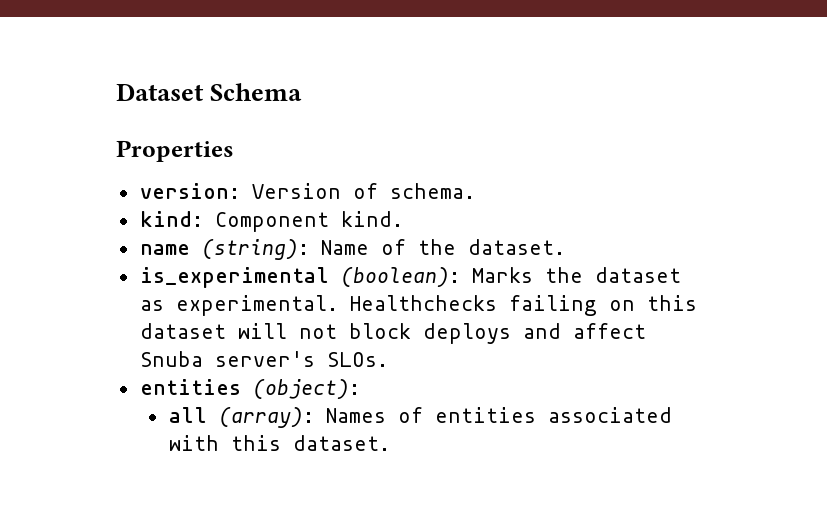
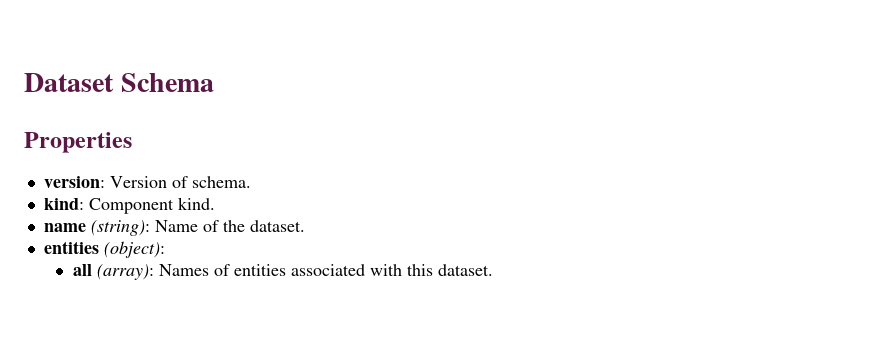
[139,267,681,288] [139,295,697,316] [139,323,646,344] [139,351,388,367] // is_experimental (boolean): Marks the dataset as experimental. Healthchecks failing on this dataset will not block deploys and affect Snuba server's SLOs. -> (305, 226) none

